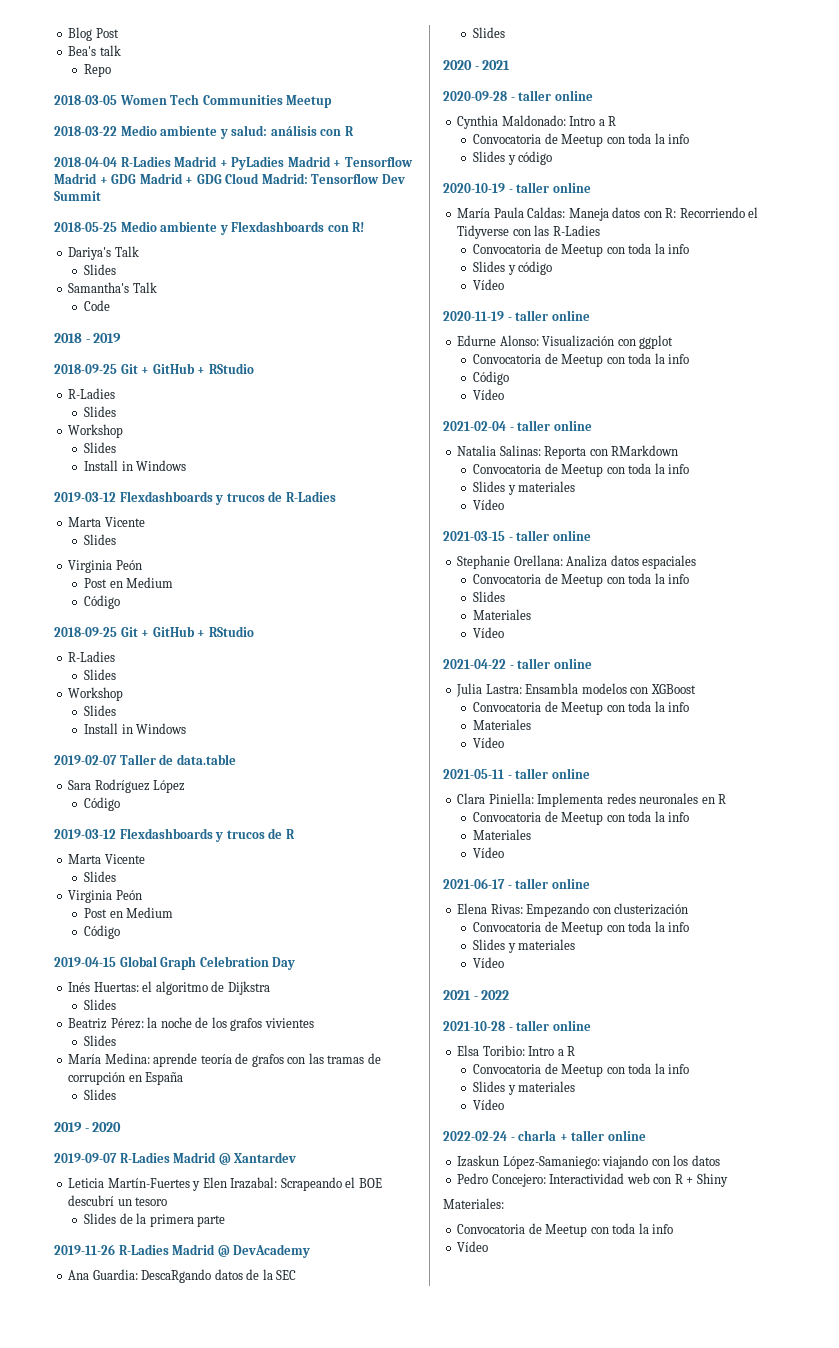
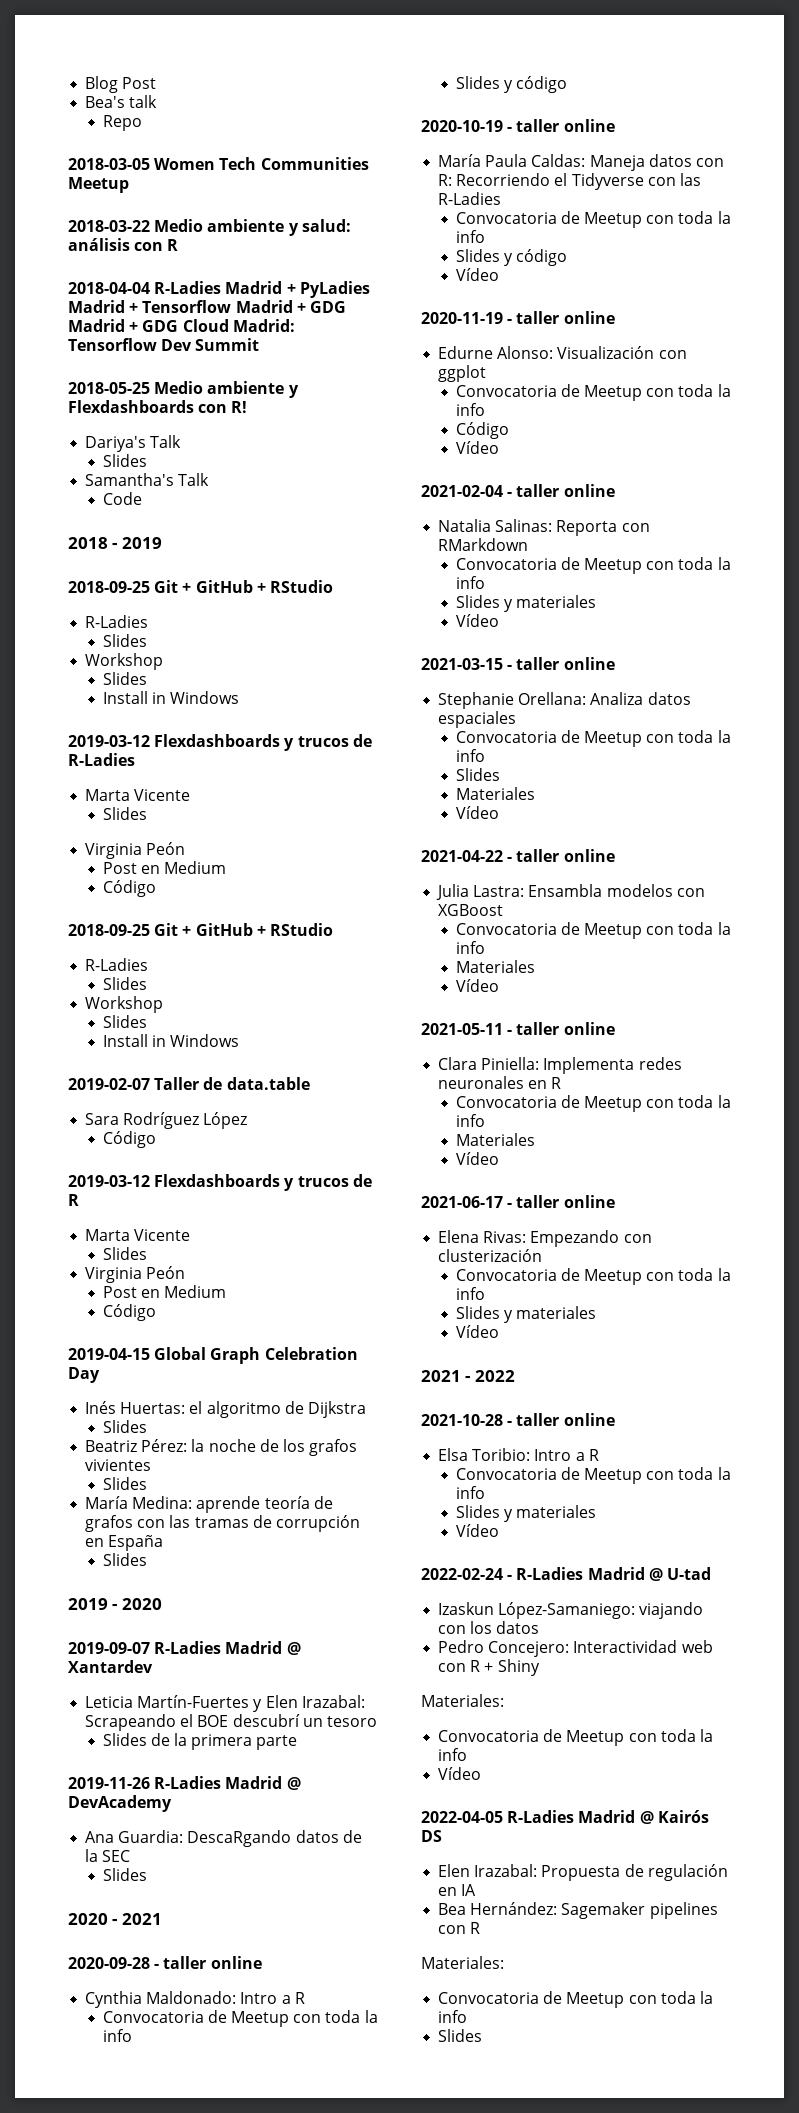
[518,1130,646,1141] charla + taller online -> [516,1567,711,1581] R-Ladies Madrid @ U-tad
(489, 1246) none -> [421,1810,709,1824] [421,1830,442,1842] [438,1864,728,1881] [438,1884,477,1896] [438,1902,718,1919] [438,1922,481,1934] [421,1956,504,1969] [438,1991,713,2008] [438,2010,468,2023] [438,2029,483,2042] // 2022-04-05 R-Ladies Madrid @ Kairós DS // Elen Irazabal: Propuesta de regulación en IA // Bea Hernández: Sagemaker pipelines con R // Materiales: // Convocatoria de Meetup con toda la info // Slides

